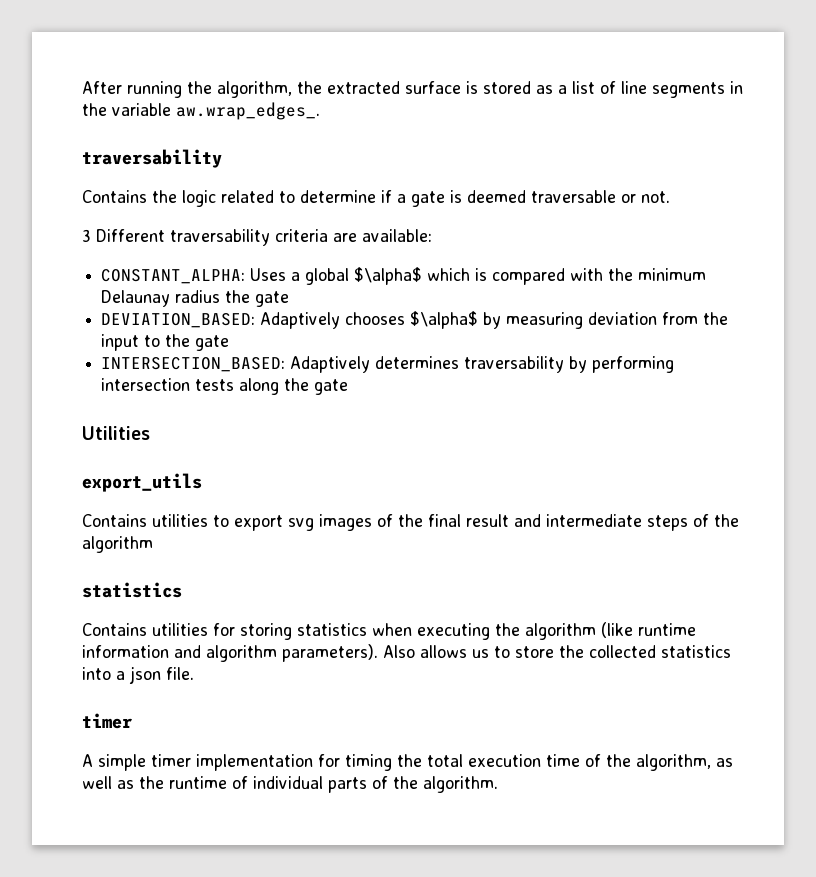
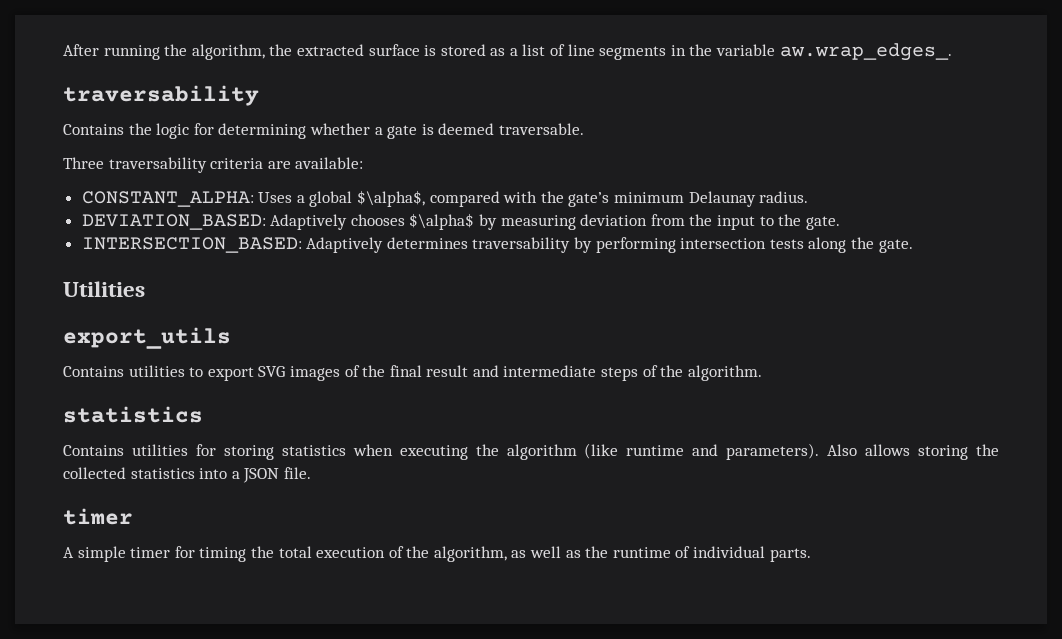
[221,190,670,207] [82,229,165,242] related to determine if a gate is deemed traversable or not. // 3 Different -> [193,123,584,139] [63,157,104,169] for determining whether a gate is deemed traversable. // Three
[354,267,488,285] $\alpha$ which is -> [357,190,426,207] $\alpha$,
(634, 274) none -> [568,192,610,207] gate’s
[175,290,290,307] radius the gate -> [759,191,809,203] radius.
[195,335,230,351] gate -> [805,216,840,230] gate.
[314,379,349,395] gate -> [878,239,913,253] gate.
[288,518,314,531] svg -> [258,366,286,377] SVG
[82,536,153,553] algorithm -> [687,365,762,381] algorithm.
[82,644,554,662] information and algorithm parameters). Also allows us to store -> [692,443,969,460] and parameters). Also allows storing
[129,666,161,684] json -> [243,468,280,483] JSON
[196,754,313,771] implementation -> (171, 552) none
[546,754,580,767] time -> (386, 552) none
[328,776,498,793] parts of the algorithm. -> [769,548,811,562] parts.

